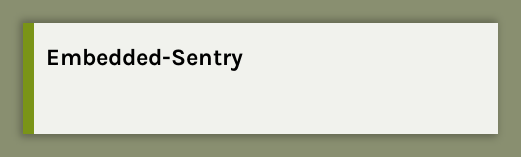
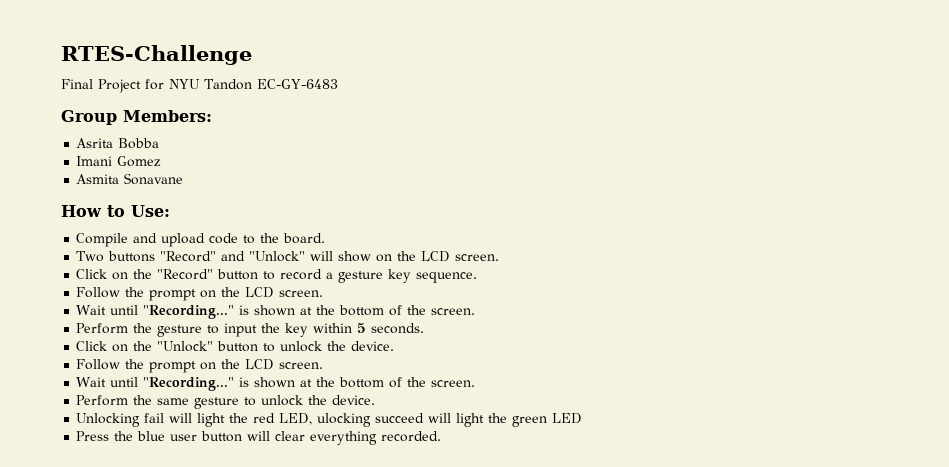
[46,48,243,71] Embedded-Sentry -> [61,45,252,65] [61,79,338,93] [61,110,212,125] [76,138,160,149] [76,156,162,167] [76,173,184,185] [61,205,170,217] [76,233,326,247] [76,251,500,262] [76,269,478,283] [76,287,324,301] [76,305,476,319] [76,323,425,337] [76,341,395,352] [76,359,324,373] [76,377,476,391] [76,395,376,409] [76,413,583,427] [76,431,442,445] RTES-Challenge // Final Project for NYU Tandon EC-GY-6483 // Group Members: // Asrita Bobba // Imani Gomez // Asmita Sonavane // How to Use: // Compile and upload code to the board. // Two buttons "Record" and "Unlock" will show on the LCD screen. // Click on the "Record" button to record a gesture key sequence. // Follow the prompt on the LCD screen. // Wait until "Recording..." is shown at the bottom of the screen. // Perform the gesture to input the key within 5 seconds. // Click on the "Unlock" button to unlock the device. // Follow the prompt on the LCD screen. // Wait until "Recording..." is shown at the bottom of the screen. // Perform the same gesture to unlock the device. // Unlocking fail will light the red LED, ulocking succeed will light the green LED // Press the blue user button will clear everything recorded.

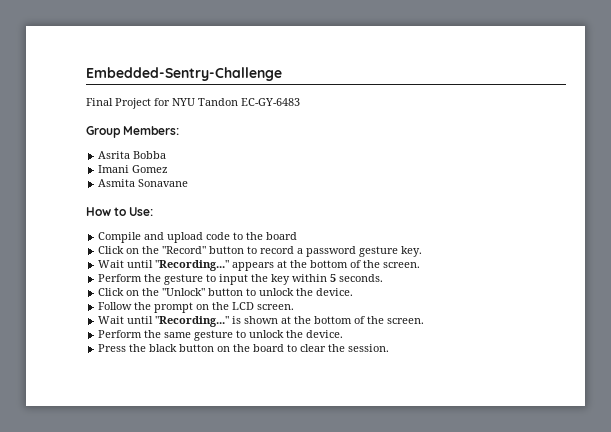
[61,45,252,65] RTES-Challenge -> [86,67,282,81] Embedded-Sentry-Challenge
[283,233,326,244] [76,251,500,262] board. // Two buttons "Record" and "Unlock" will show on the LCD screen. -> [266,232,298,240] board
[338,269,478,283] [76,287,324,301] [76,305,296,319] gesture key sequence. // Follow the prompt on the LCD screen. // Wait until "Recording..." is shown -> [306,246,423,257] [98,260,275,271] password gesture key. // Wait until "Recording..." appears
[76,413,583,427] [76,431,442,445] Unlocking fail will light the red LED, ulocking succeed will light the green LED // Press the blue user button will clear everything recorded. -> [98,344,390,352] Press the black button on the board to clear the session.

